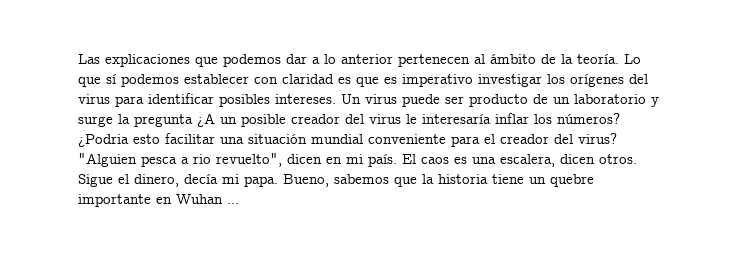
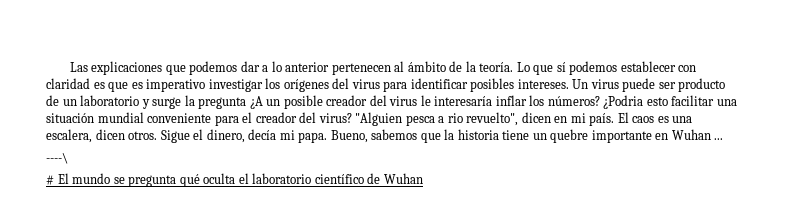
(239, 203) none -> [46,153,68,164] [46,173,423,187] // ----\ // # El mundo se pregunta qué oculta el laboratorio científico de Wuhan

